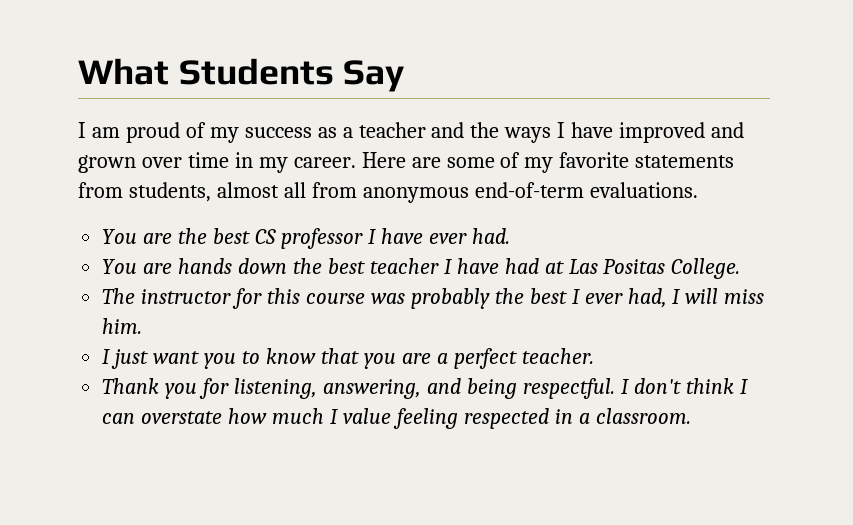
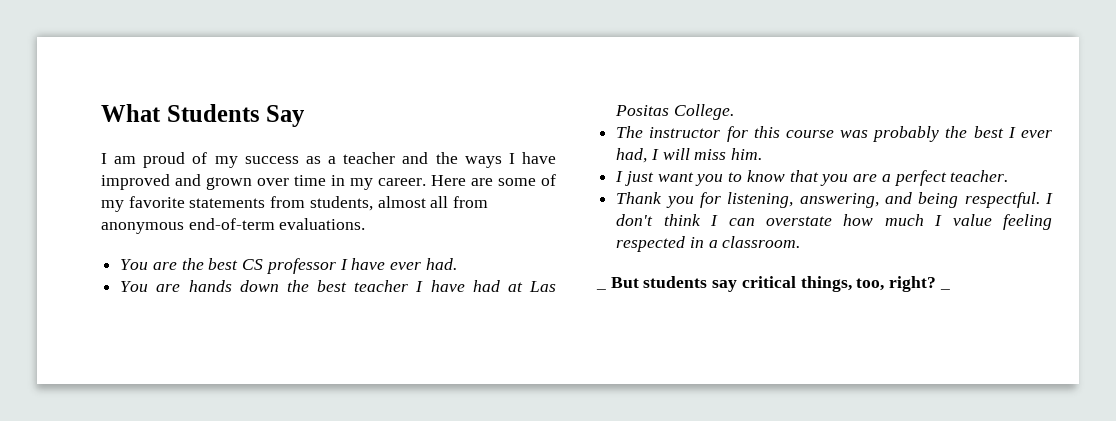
(691, 416) none -> [596,288,606,290] [610,276,950,292] // _ But students say critical things, too, right? _

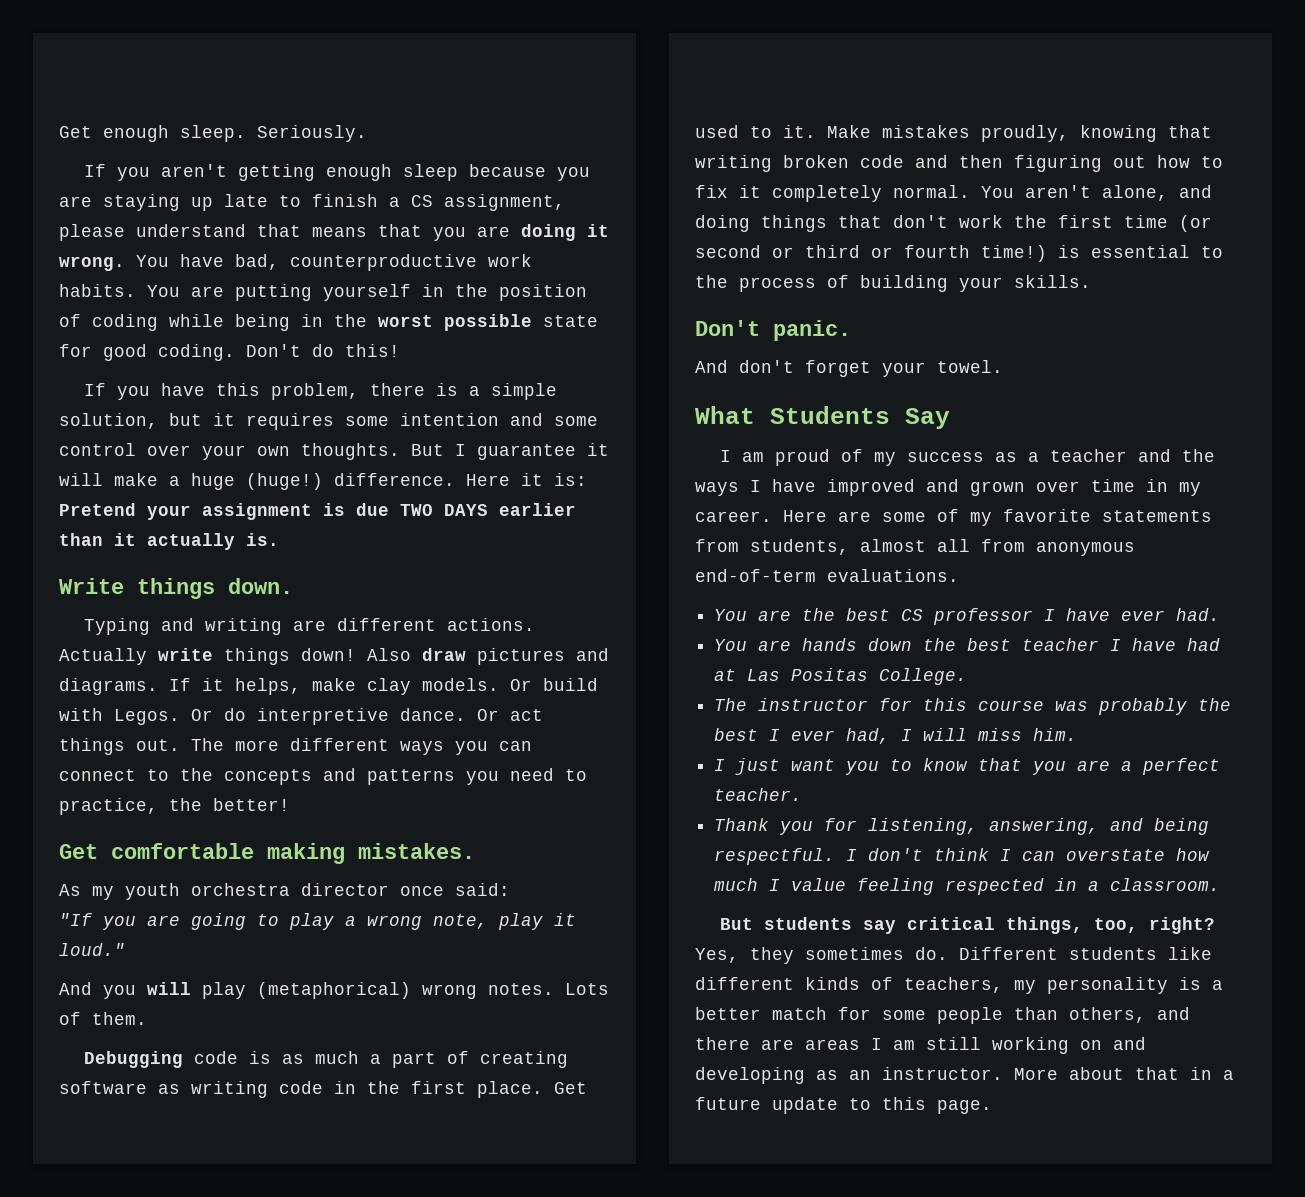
(101, 113) none -> [59,125,367,142] [84,164,591,181] [59,194,565,211] [59,224,609,241] [59,254,532,271] [59,284,587,301] [59,314,598,331] [59,344,400,361] [84,383,558,400] [59,413,598,430] [59,443,609,460] [59,473,587,490] [59,503,576,520] [59,533,279,550] [59,578,293,599] [84,618,536,635] [59,648,609,665] [59,678,598,695] [59,708,543,725] [59,738,532,755] [59,768,587,785] [59,798,290,815] [59,843,475,864] [59,883,510,900] [59,913,576,930] [59,943,125,956] [59,982,609,999] [59,1012,147,1025] [84,1051,569,1068] [59,1081,587,1098] [695,125,1212,142] [695,155,1223,172] [695,185,1212,202] [695,215,1212,232] [695,245,1223,262] [695,275,1091,292] [695,320,851,341] [695,360,1003,377] Get enough sleep. Seriously. // If you aren't getting enough sleep because you are staying up late to finish a CS assignment, please understand that means that you are doing it wrong. You have bad, counterproductive work habits. You are putting yourself in the position of coding while being in the worst possible state for good coding. Don't do this! // If you have this problem, there is a simple solution, but it requires some intention and some control over your own thoughts. But I guarantee it will make a huge (huge!) difference. Here it is: Pretend your assignment is due TWO DAYS earlier than it actually is. // Write things down. // Typing and writing are different actions. Actually write things down! Also draw pictures and diagrams. If it helps, make clay models. Or build with Legos. Or do interpretive dance. Or act things out. The more different ways you can connect to the concepts and patterns you need to practice, the better! // Get comfortable making mistakes. // As my youth orchestra director once said: // "If you are going to play a wrong note, play it loud." // And you will play (metaphorical) wrong notes. Lots of them. // Debugging code is as much a part of creating software as writing code in the first place. Get used to it. Make mistakes proudly, knowing that writing broken code and then figuring out how to fix it completely normal. You aren't alone, and doing things that don't work the first time (or second or third or fourth time!) is essential to the process of building your skills. // Don't panic. // And don't forget your towel. //
[596,288,606,290] _ -> (1221, 884) none
[939,288,950,290] _ -> [695,947,1212,964] [695,977,1223,994] [695,1007,1190,1024] [695,1037,1146,1054] [695,1067,1234,1084] [695,1097,992,1114] Yes, they sometimes do. Different students like different kinds of teachers, my personality is a better match for some people than others, and there are areas I am still working on and developing as an instructor. More about that in a future update to this page.

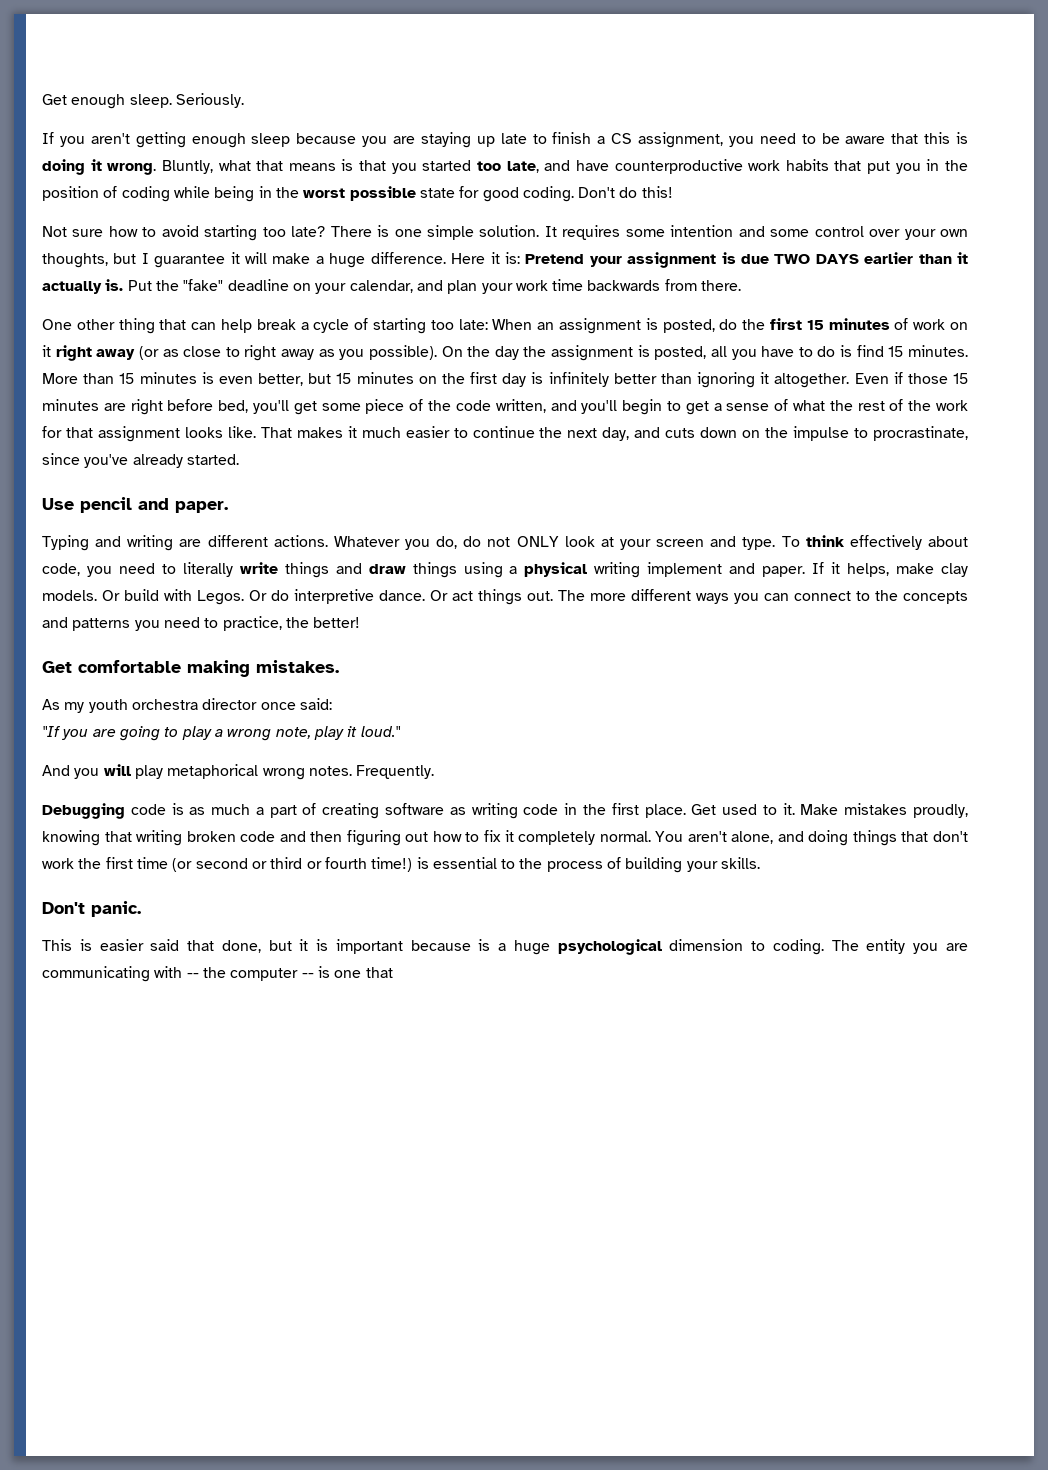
[59,224,609,241] [59,254,532,271] [59,284,411,301] please understand that means that you are doing it wrong. You have bad, counterproductive work habits. You are putting yourself -> [728,132,968,147] [42,159,921,175] you need to be aware that this is doing it wrong. Bluntly, what that means is that you started too late, and have counterproductive work habits that put you
[84,383,558,400] [59,413,235,429] If you have this problem, there is a simple solution, but it -> [42,225,557,241] Not sure how to avoid starting too late? There is one simple solution. It
[301,443,444,460] thoughts. But -> [42,253,137,268] thoughts, but
[246,473,323,490] (huge!) -> (366, 260) none
[59,578,293,599] // Write things down. -> [127,279,742,294] [42,318,968,334] [42,345,969,361] [42,372,968,388] [42,399,968,415] [42,426,969,442] [42,453,239,468] [42,497,228,513] Put the "fake" deadline on your calendar, and plan your work time backwards from there. // One other thing that can help break a cycle of starting too late: When an assignment is posted, do the first 15 minutes of work on it right away (or as close to right away as you possible). On the day the assignment is posted, all you have to do is find 15 minutes. More than 15 minutes is even better, but 15 minutes on the first day is infinitely better than ignoring it altogether. Even if those 15 minutes are right before bed, you'll get some piece of the code written, and you'll begin to get a sense of what the rest of the work for that assignment looks like. That makes it much easier to continue the next day, and cuts down on the impulse to procrastinate, since you've already started. // Use pencil and paper.
[59,648,609,665] [59,678,158,695] Actually write things down! Also draw pictures and diagrams. -> [333,535,968,550] [42,562,806,578] Whatever you do, do not ONLY look at your screen and type. To think effectively about code, you need to literally write things and draw things using a physical writing implement and paper.
[257,982,411,999] (metaphorical) -> [167,764,259,779] metaphorical
[565,983,609,995] [59,1012,147,1025] Lots of them. -> [356,765,435,779] Frequently.
[695,360,1003,377] [695,406,950,429] [720,449,1216,466] [695,479,1201,496] [695,509,1212,526] [695,539,1135,556] [695,569,959,582] [714,608,1221,625] [714,638,1221,651] [714,668,968,685] [714,698,1232,715] [714,728,1078,744] [714,758,1221,775] [714,788,803,801] [714,818,1210,835] [714,848,1211,865] [714,878,1221,895] [720,917,1216,934] [695,947,1212,964] [695,977,1223,994] [695,1007,1190,1024] [695,1037,1146,1054] [695,1067,1234,1084] [695,1097,992,1114] And don't forget your towel. // What Students Say // I am proud of my success as a teacher and the ways I have improved and grown over time in my career. Here are some of my favorite statements from students, almost all from anonymous end-of-term evaluations. // You are the best CS professor I have ever had. // You are hands down the best teacher I have had at Las Positas College. // The instructor for this course was probably the best I ever had, I will miss him. // I just want you to know that you are a perfect teacher. // Thank you for listening, answering, and being respectful. I don't think I can overstate how much I value feeling respected in a classroom. // But students say critical things, too, right? Yes, they sometimes do. Different students like different kinds of teachers, my personality is a better match for some people than others, and there are areas I am still working on and developing as an instructor. More about that in a future update to this page. -> [42,939,969,955] [42,966,393,982] This is easier said that done, but it is important because is a huge psychological dimension to coding. The entity you are communicating with -- the computer -- is one that

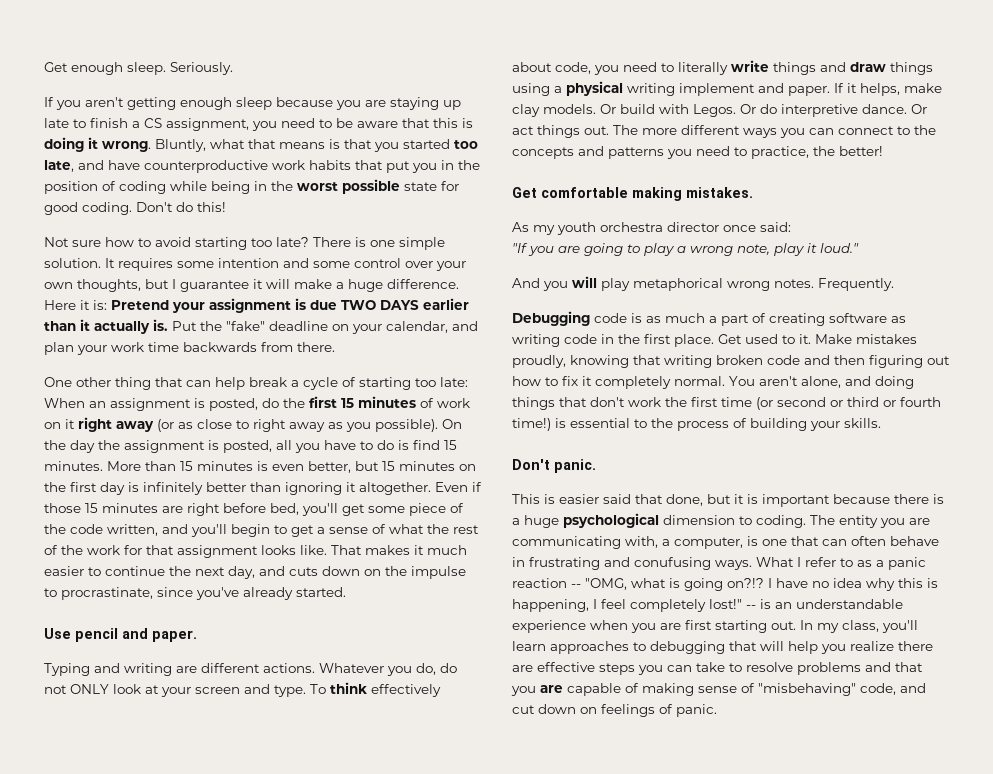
(471, 945) none -> [894,494,929,504] there
[154,966,393,981] with -- the computer -- is one that -> [625,536,939,549] [512,557,926,570] [512,578,938,591] [512,599,903,612] [512,620,918,633] [512,641,933,654] [512,662,923,675] [511,683,926,696] [512,704,717,717] with, a computer, is one that can often behave in frustrating and conufusing ways. What I refer to as a panic reaction -- "OMG, what is going on?!? I have no idea why this is happening, I feel completely lost!" -- is an understandable experience when you are first starting out. In my class, you'll learn approaches to debugging that will help you realize there are effective steps you can take to resolve problems and that you are capable of making sense of "misbehaving" code, and cut down on feelings of panic.

